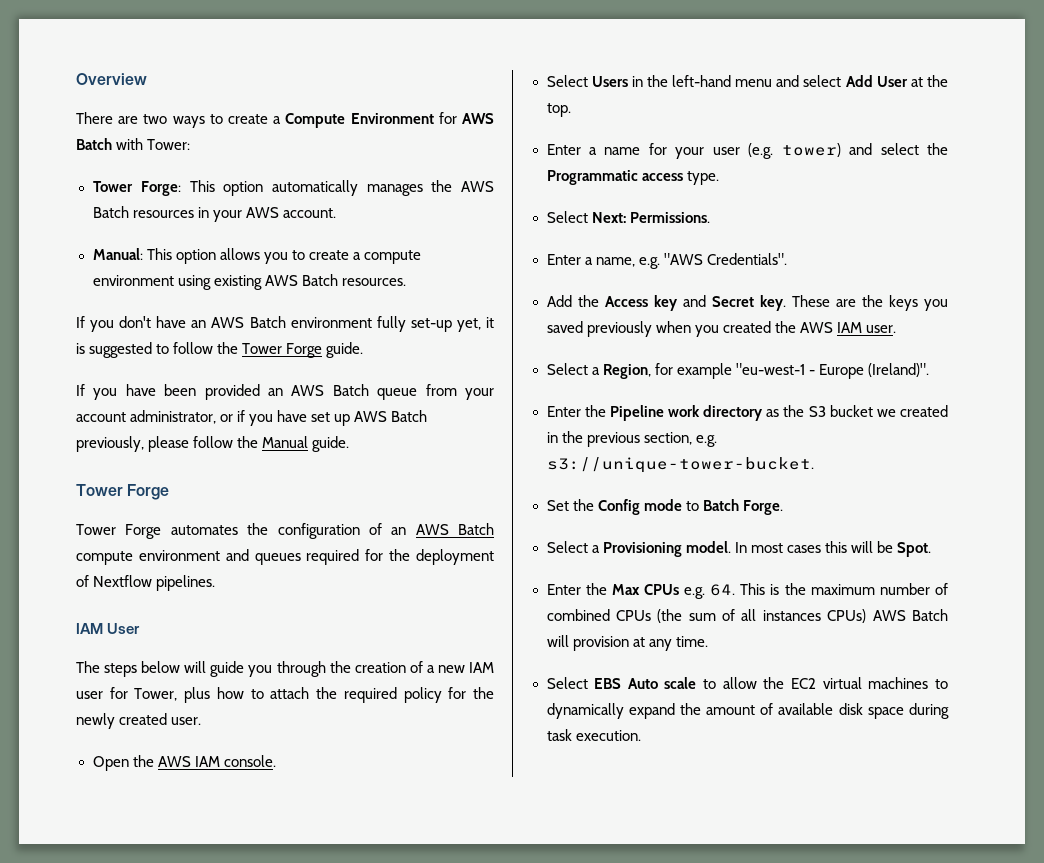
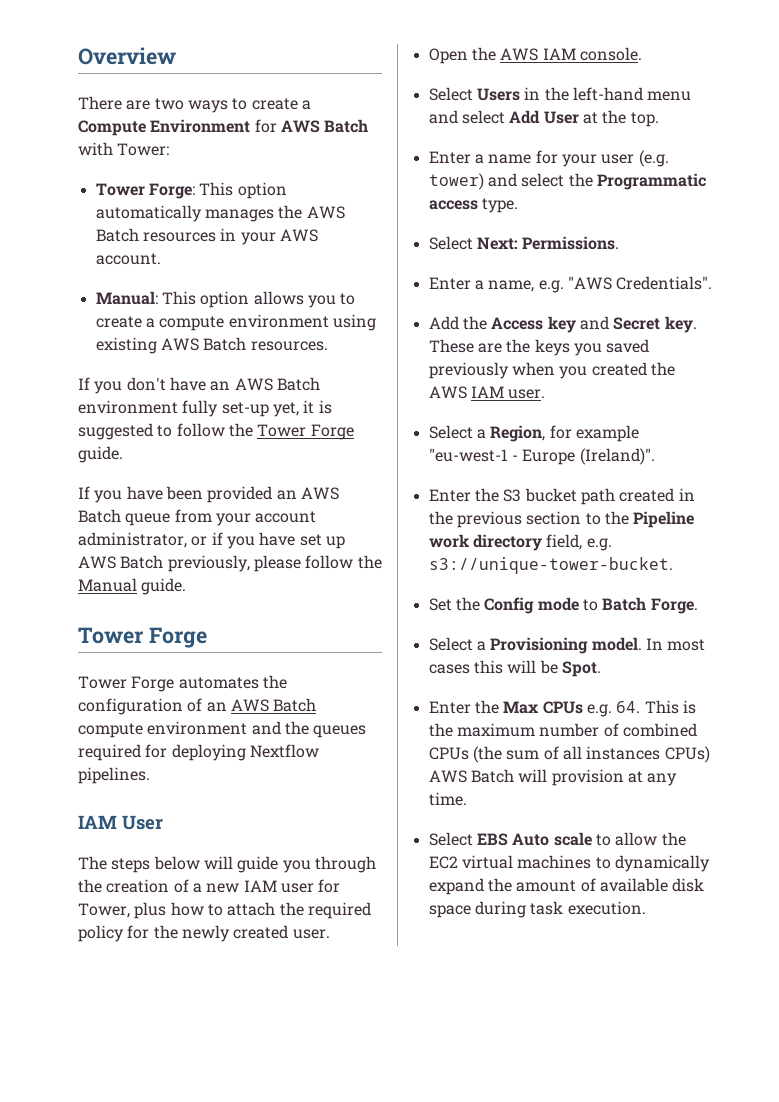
(249, 555) none -> [284,721,309,735] the
[389,549,495,565] [76,575,89,587] the deployment of -> [171,744,246,761] deploying
[609,405,805,421] Pipeline work directory as the -> (499, 495) none
[876,409,896,417] we -> [580,488,615,505] path
[643,432,692,445] section, -> [526,511,695,528] [428,534,583,551] section to the Pipeline work directory field,

